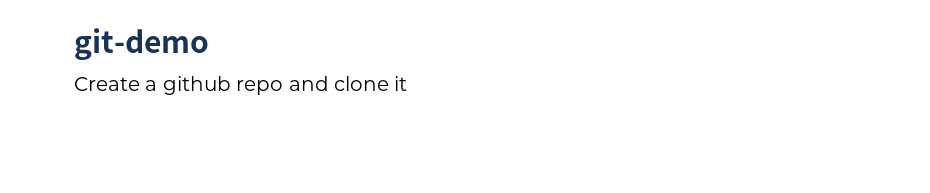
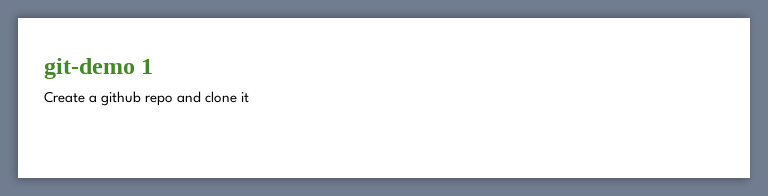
(209, 44) none -> [141,59,154,74] 1

